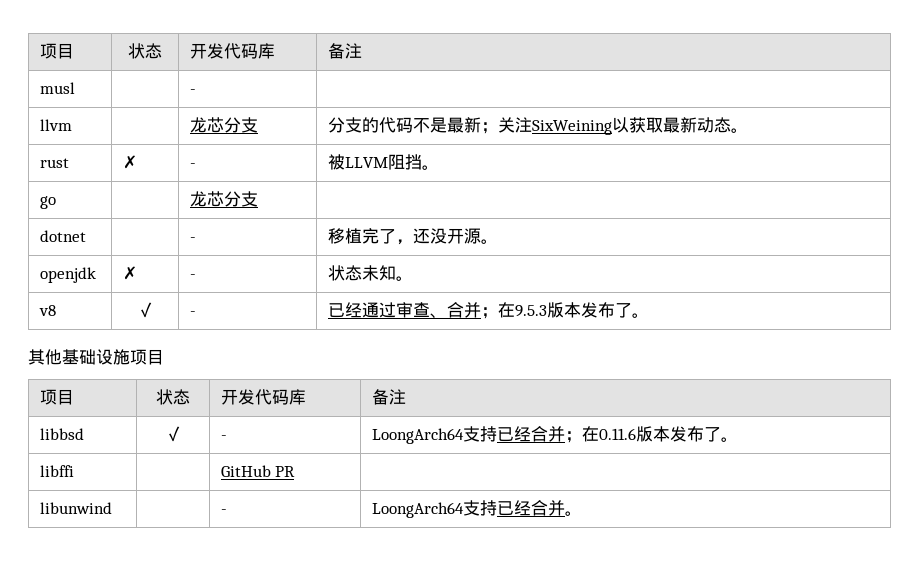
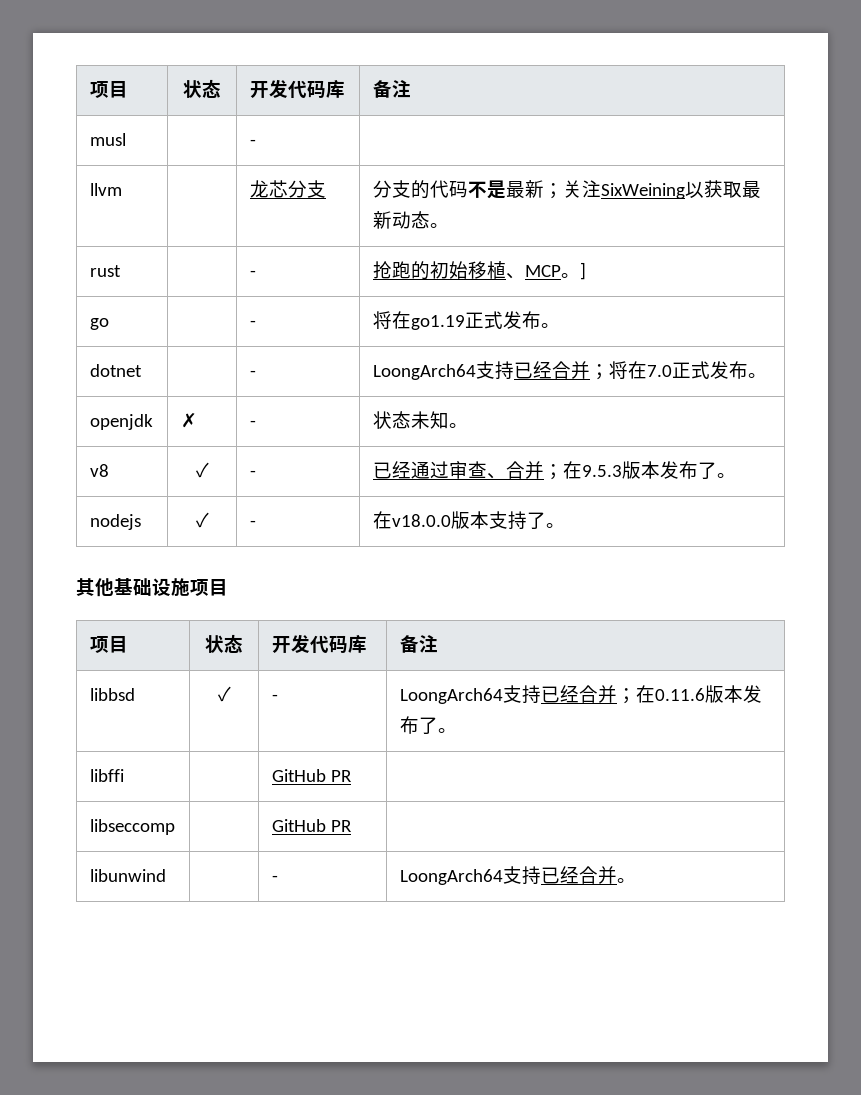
[122,155,137,169] [189,163,196,168] [327,154,439,170] ✗ | - | 被LLVM阻挡。 -> [249,270,256,277] [372,260,586,280] | - | 抢跑的初始移植、MCP。]
[189,191,258,207] [39,230,86,242] [189,237,196,242] [327,228,481,245] 龙芯分支 | // dotnet | | - | 移植完了，还没开源 -> [249,320,256,327] [372,311,560,330] [89,364,142,377] [249,370,256,377] [372,361,748,380] - | 将在go1.19正式发布。 // dotnet | | - | LoongArch64支持已经合并；将在7.0正式发布
(649, 315) none -> [89,514,141,530] [195,512,209,528] [249,520,256,527] [372,511,565,530] // nodejs | ✓ | - | 在v18.0.0版本支持了。
(296, 471) none -> [89,819,175,835] [271,819,352,832] // libseccomp | | GitHub PR |

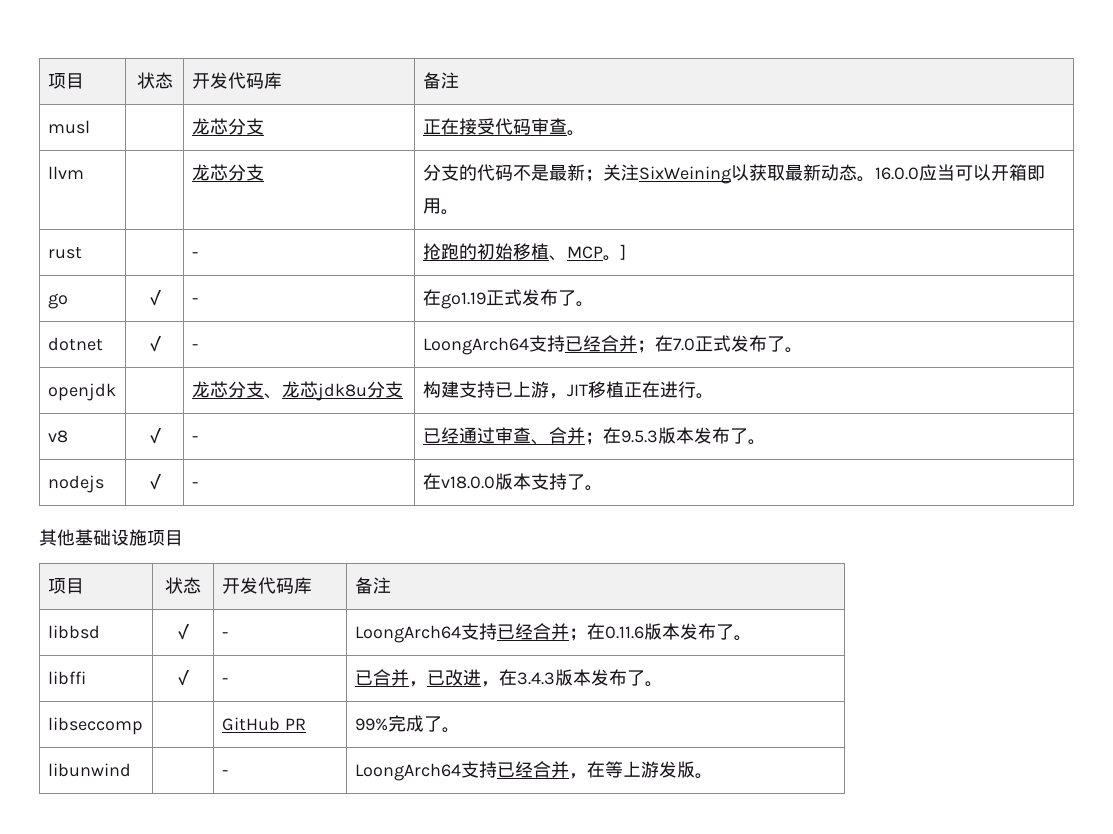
[249,139,256,146] - | -> [191,118,264,135] [422,118,585,136] 龙芯分支 | 正在接受代码审查。
(449, 225) none -> [874,164,1045,181] [422,198,459,215] 16.0.0应当可以开箱即用。
[249,320,256,327] [372,311,392,329] | - | 将 -> [145,289,164,306] [191,298,198,304] ✓ | - |
(541, 320) none -> [557,290,576,306] 了
[249,370,256,377] [372,361,628,380] | - | LoongArch64支持已经合并；将 -> [145,335,164,352] [191,344,198,350] [422,335,655,355] ✓ | - | LoongArch64支持已经合并；
(748, 370) none -> [766,336,785,352] 了
[180,413,197,428] [249,420,256,427] [372,411,449,429] ✗ | - | 状态未知 -> [191,381,403,401] [422,381,696,399] | 龙芯分支、龙芯jdk8u分支 | 构建支持已上游，JIT移植正在进行
[271,769,352,782] | GitHub PR | -> [174,669,192,686] [221,678,228,684] [354,669,663,687] ✓ | - | 已合并，已改进，在3.4.3版本发布了。
(352, 826) none -> [354,715,460,733] 99%完成了。
(617, 875) none -> [568,761,695,779] ，在等上游发版

